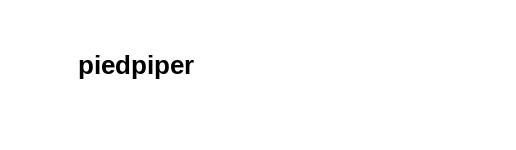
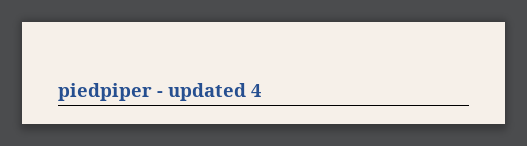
(194, 67) none -> [157,83,261,101] - updated 4

